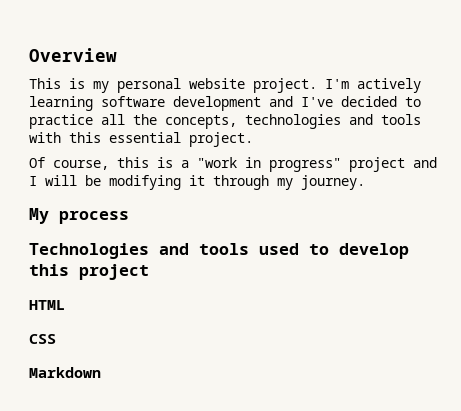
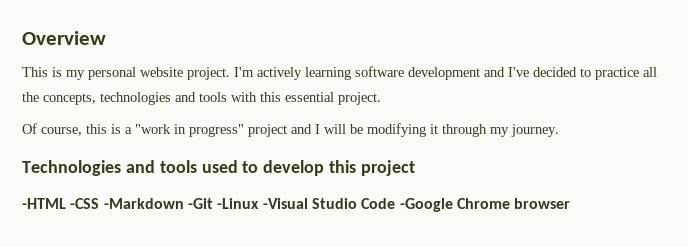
[29,208,129,224] // My process -> (559, 130) none
[29,300,65,310] [29,334,56,344] [29,367,101,378] HTML // CSS // Markdown -> [22,198,571,212] -HTML -CSS -Markdown -Git -Linux -Visual Studio Code -Google Chrome browser

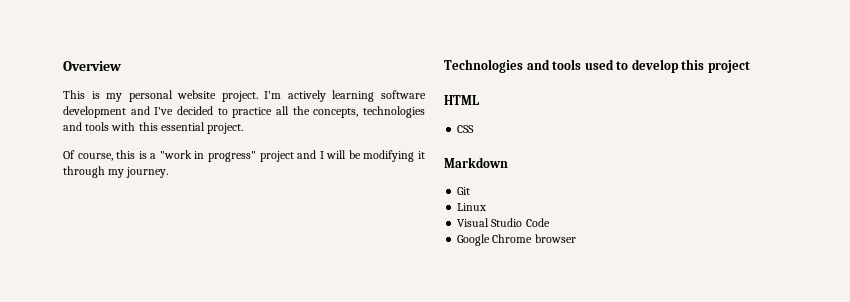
[22,198,308,209] -HTML -CSS -Markdown -Git -Linux -Visual -> [444,95,479,105] [457,125,475,133] [444,157,508,168] [457,187,471,195] [457,203,487,211] [457,218,490,227] HTML // CSS // Markdown // Git // Linux // Visual
[399,198,453,212] -Google -> [457,234,491,246] // Google

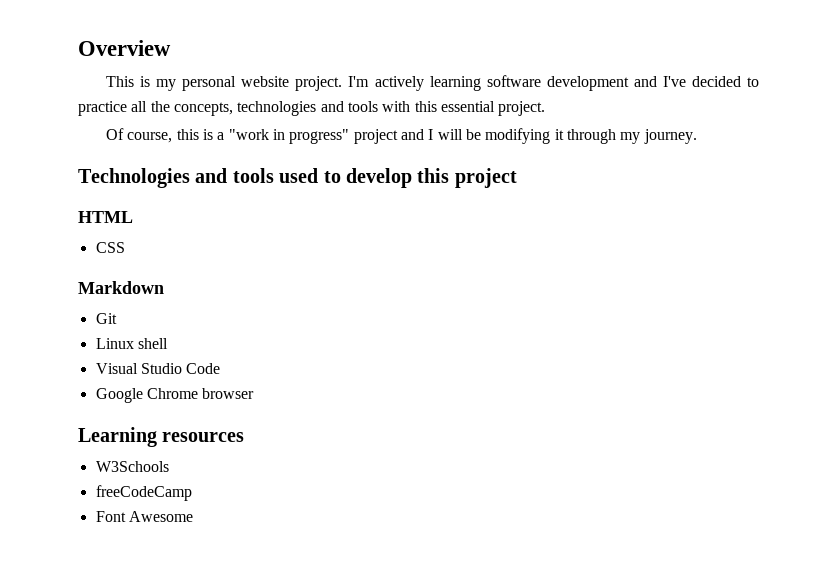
(487, 207) none -> [137,338,168,349] shell
(576, 238) none -> [78,427,245,447] [95,461,169,472] [95,485,192,501] [95,511,193,522] // Learning resources // W3Schools // freeCodeCamp // Font Awesome

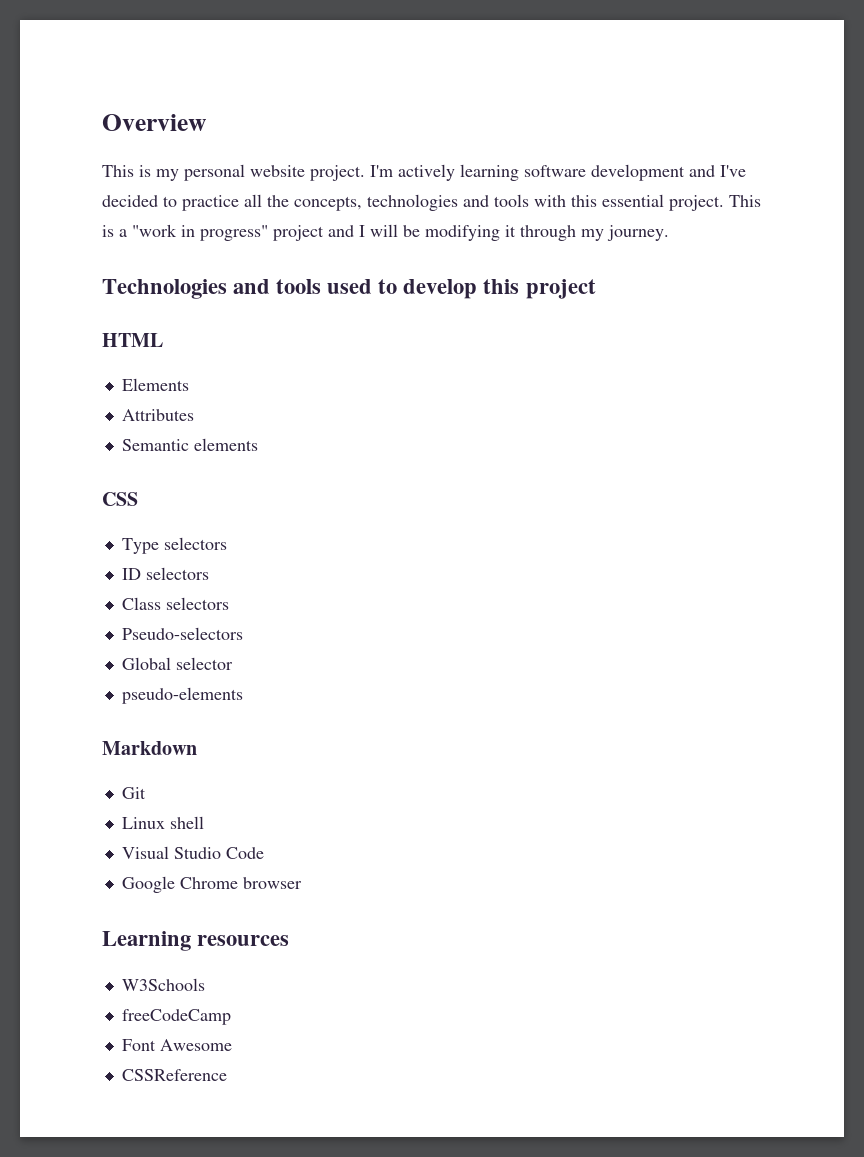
[106,128,199,143] // Of course, this -> [729,195,761,207] This
[95,242,125,253] CSS -> [121,378,189,391] [121,409,194,421] [121,438,258,451] [102,492,138,506] [121,537,227,554] [121,567,209,580] [121,597,229,610] [121,627,243,640] [121,657,233,670] [121,687,243,704] Elements // Attributes // Semantic elements // CSS // Type selectors // ID selectors // Class selectors // Pseudo-selectors // Global selector // pseudo-elements
(193, 516) none -> [121,1069,227,1081] // CSSReference

